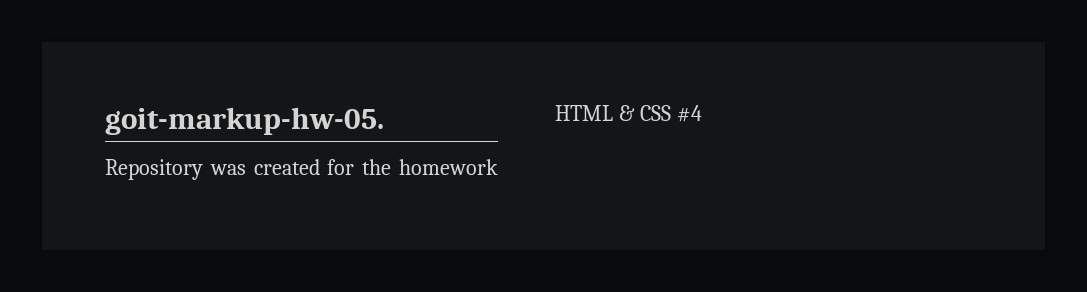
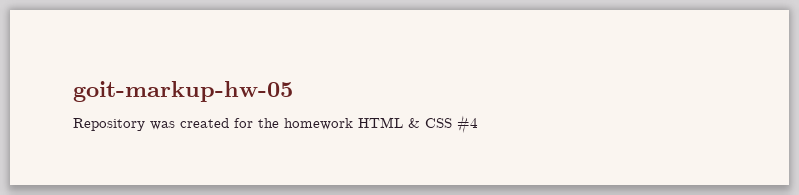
[105,107,384,135] goit-markup-hw-05. -> [73,81,293,102] goit-markup-hw-05

